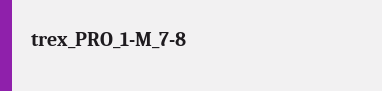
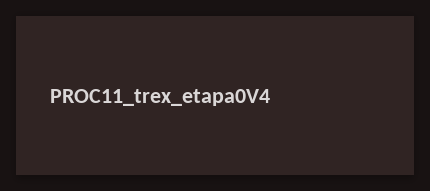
[31,32,186,49] trex_PRO_1-M_7-8 -> [50,89,270,106] PROC11_trex_etapa0V4

